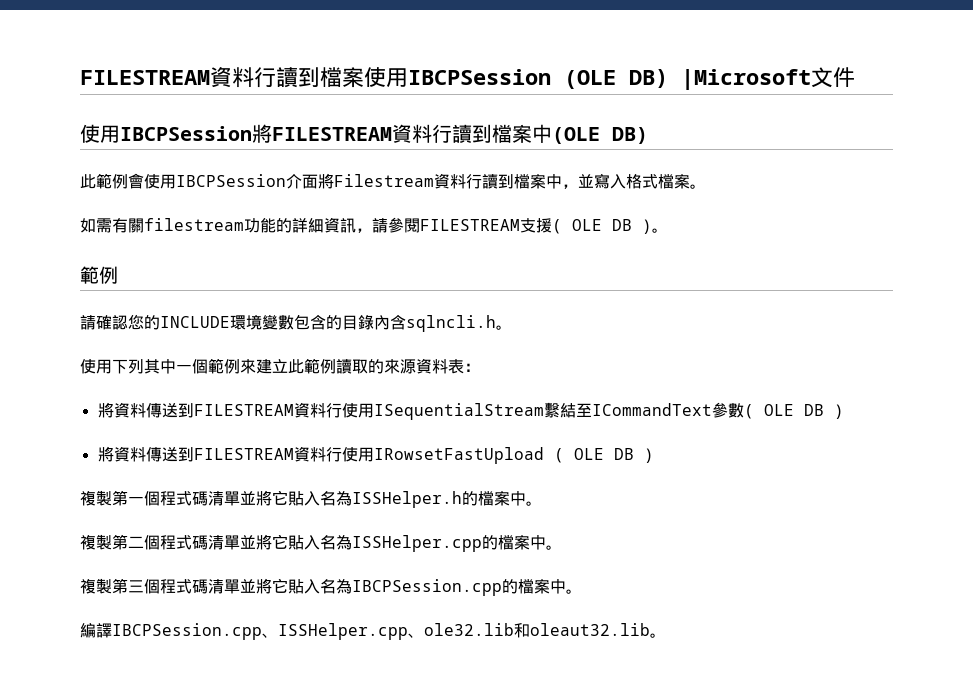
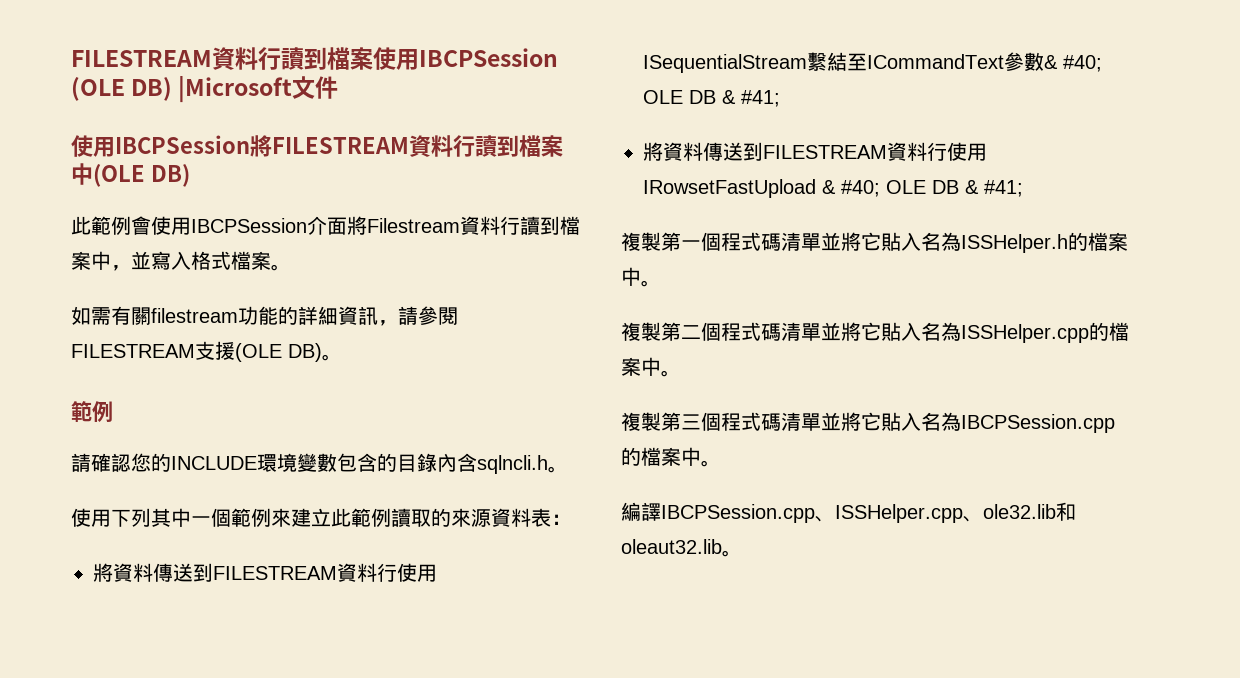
[552,219,652,234] ( OLE DB ) -> [235,343,322,362] (OLE DB)
[743,404,844,419] ( OLE DB ) -> [1044,55,1102,72] [643,90,780,107] & #40; OLE DB & #41;
[553,448,654,463] ( OLE DB ) -> [822,180,1023,197] & #40; OLE DB & #41;

